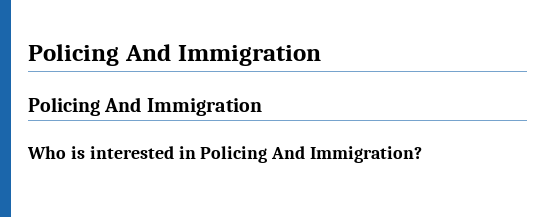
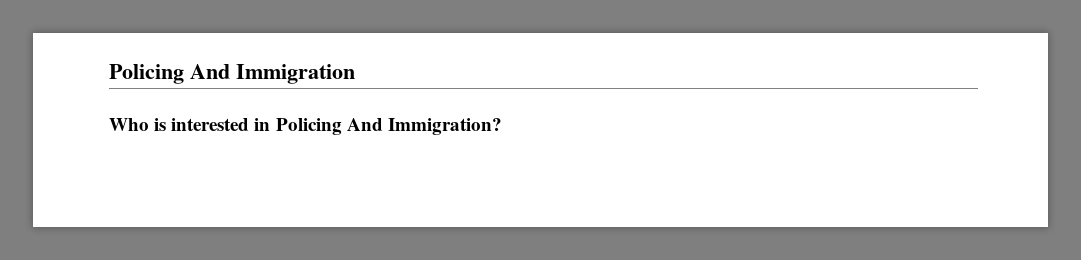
[28,44,321,66] [28,97,262,116] Policing And Immigration // Policing And Immigration -> [109,64,355,84] Policing And Immigration

